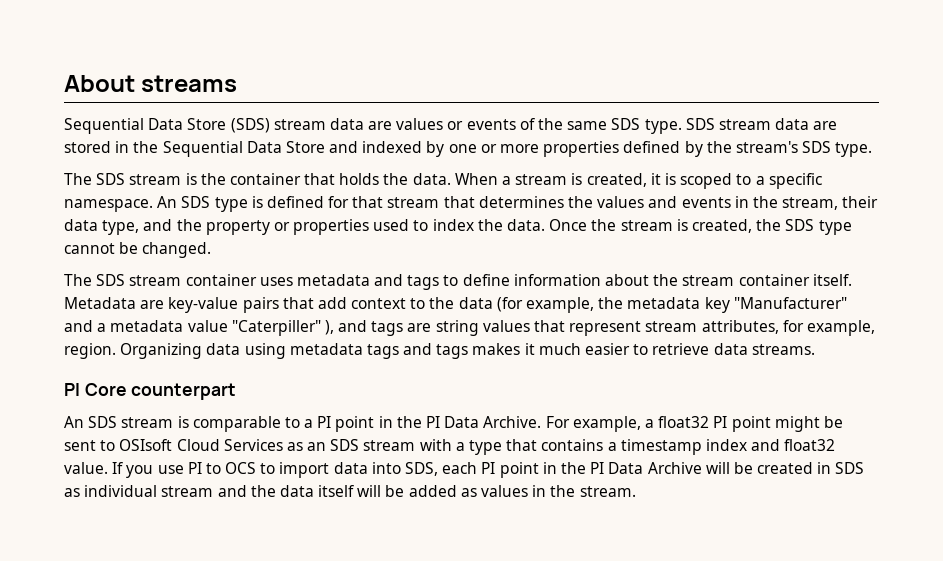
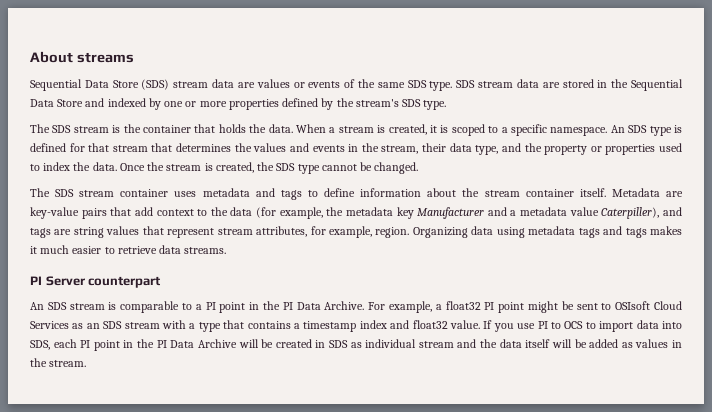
[733,297,847,309] "Manufacturer" -> [417,207,485,219] Manufacturer
[231,320,334,336] "Caterpiller" ), -> [601,207,660,219] Caterpiller),
[84,383,127,396] Core -> [45,276,85,286] Server

